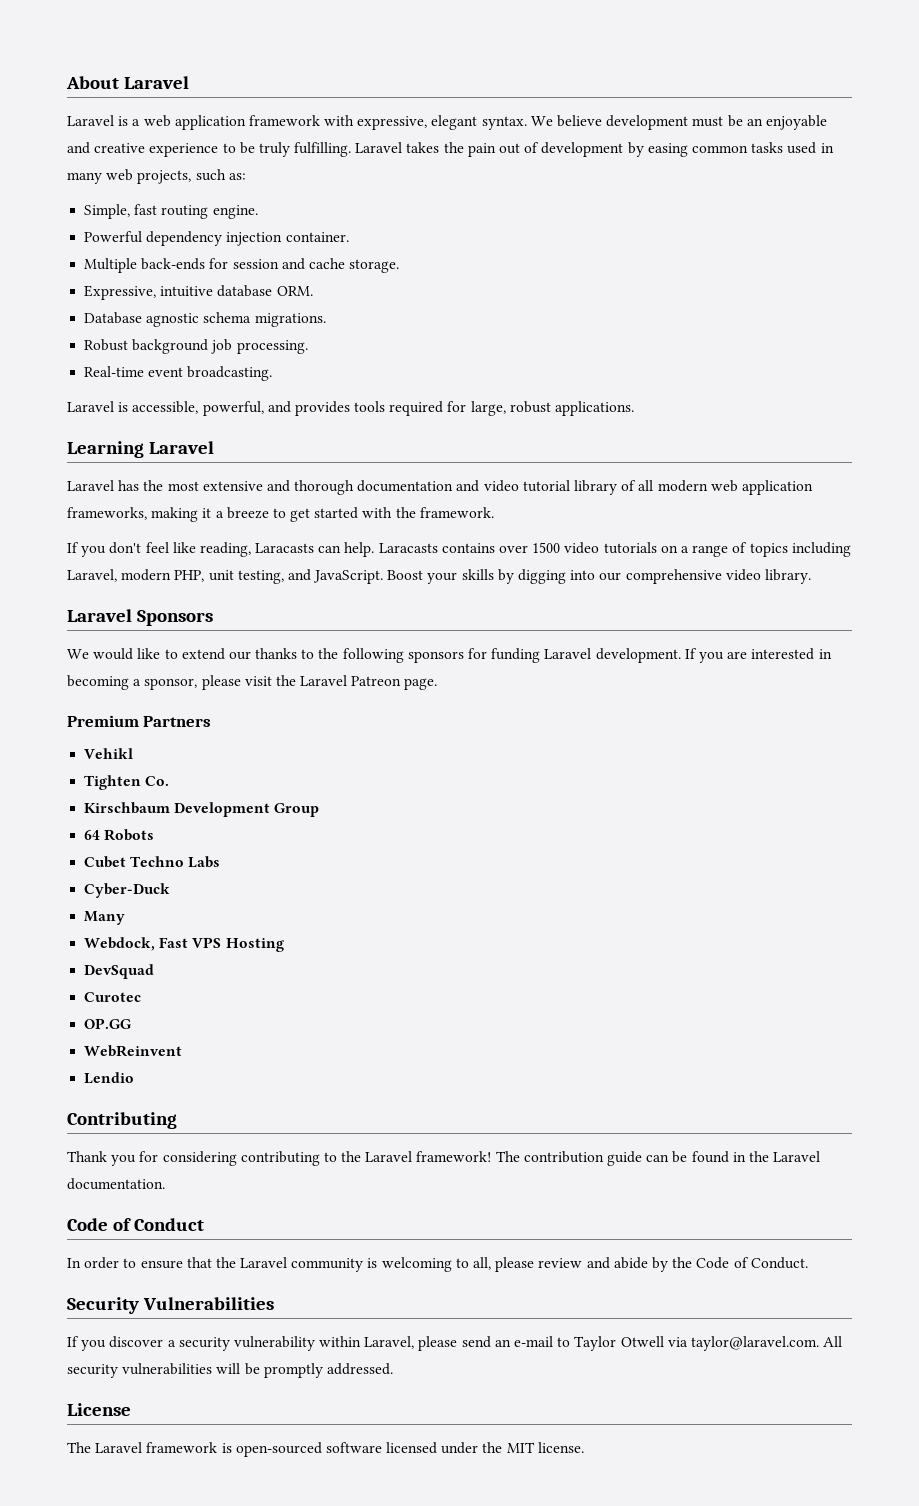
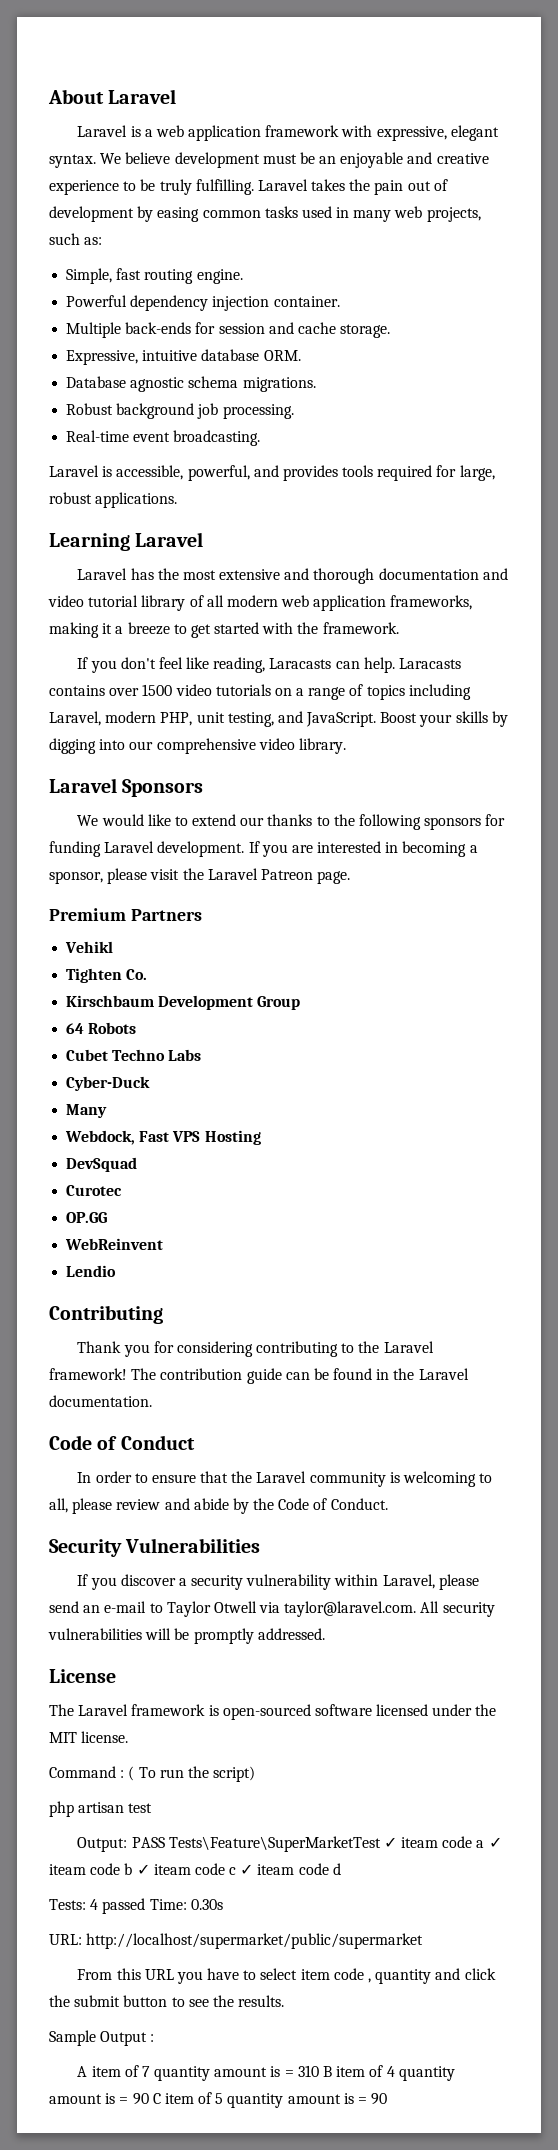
(584, 1447) none -> [49,1766,256,1782] [49,1801,153,1817] [77,1836,502,1852] [49,1863,341,1875] [49,1898,223,1914] [49,1933,424,1949] [77,1968,496,1984] [49,1995,285,2007] [49,2030,155,2046] [77,2065,455,2081] [49,2092,388,2108] // Command : ( To run the script) // php artisan test // Output: PASS Tests\Feature\SuperMarketTest ✓ iteam code a ✓ iteam code b ✓ iteam code c ✓ iteam code d // Tests: 4 passed Time: 0.30s // URL: http://localhost/supermarket/public/supermarket // From this URL you have to select item code , quantity and click the submit button to see the results. // Sample Output : // A item of 7 quantity amount is = 310 B item of 4 quantity amount is = 90 C item of 5 quantity amount is = 90

